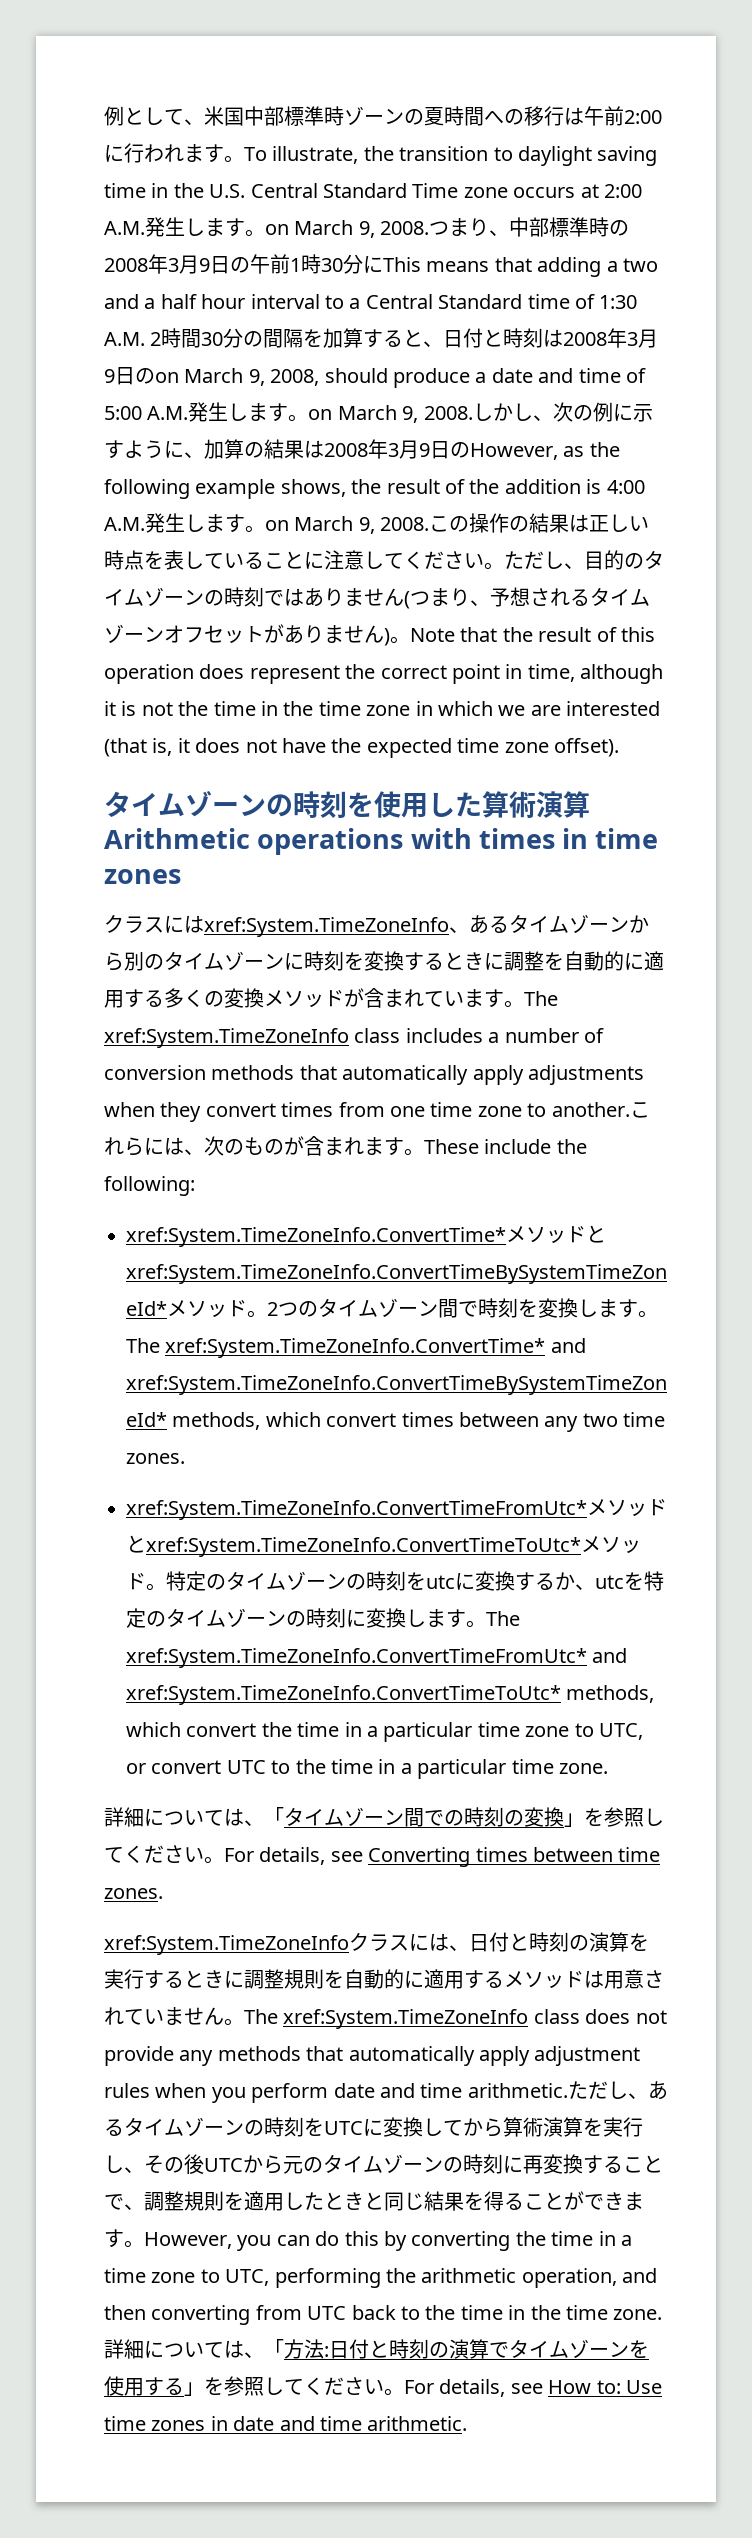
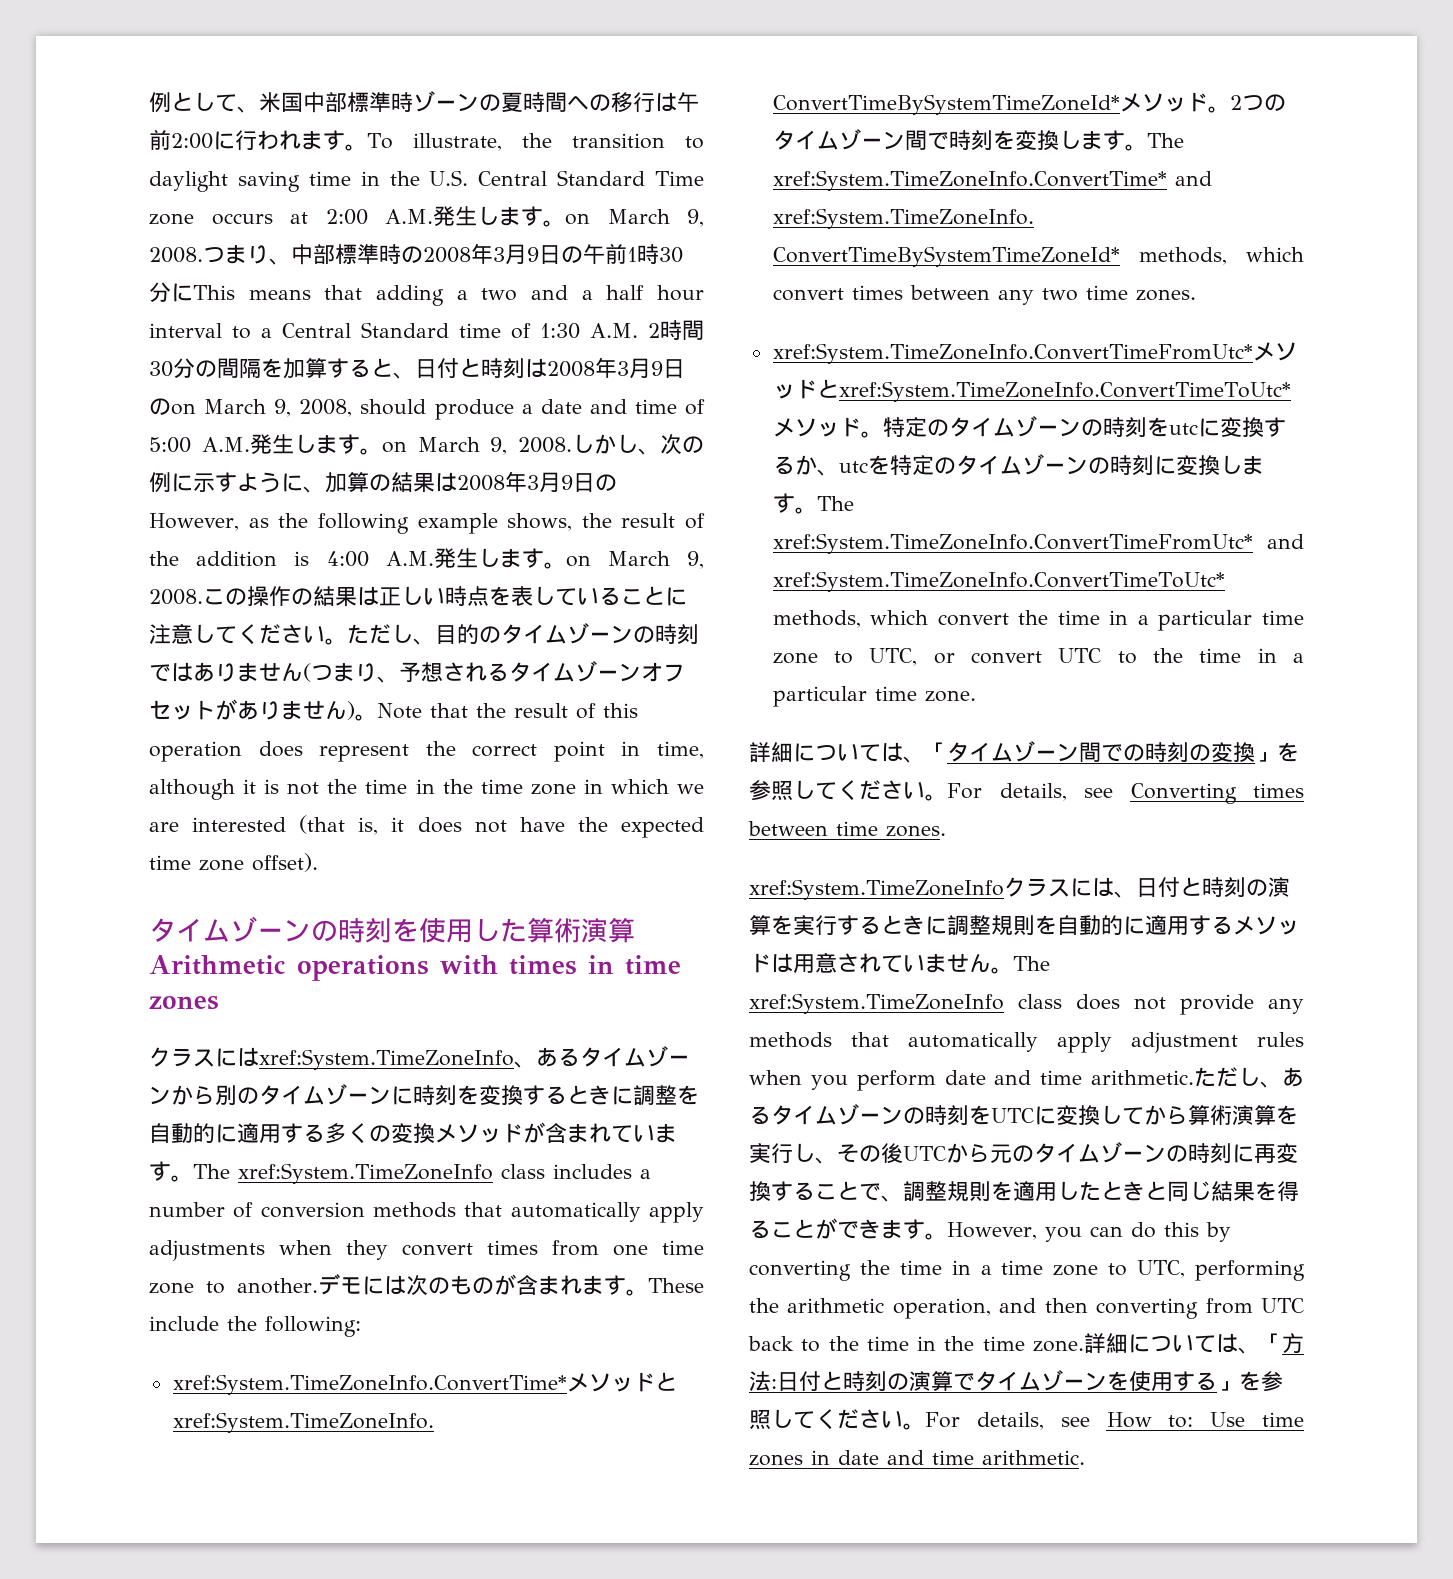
[629,1102,650,1118] [104,1137,204,1156] これらには、 -> [318,1274,406,1295] デモには

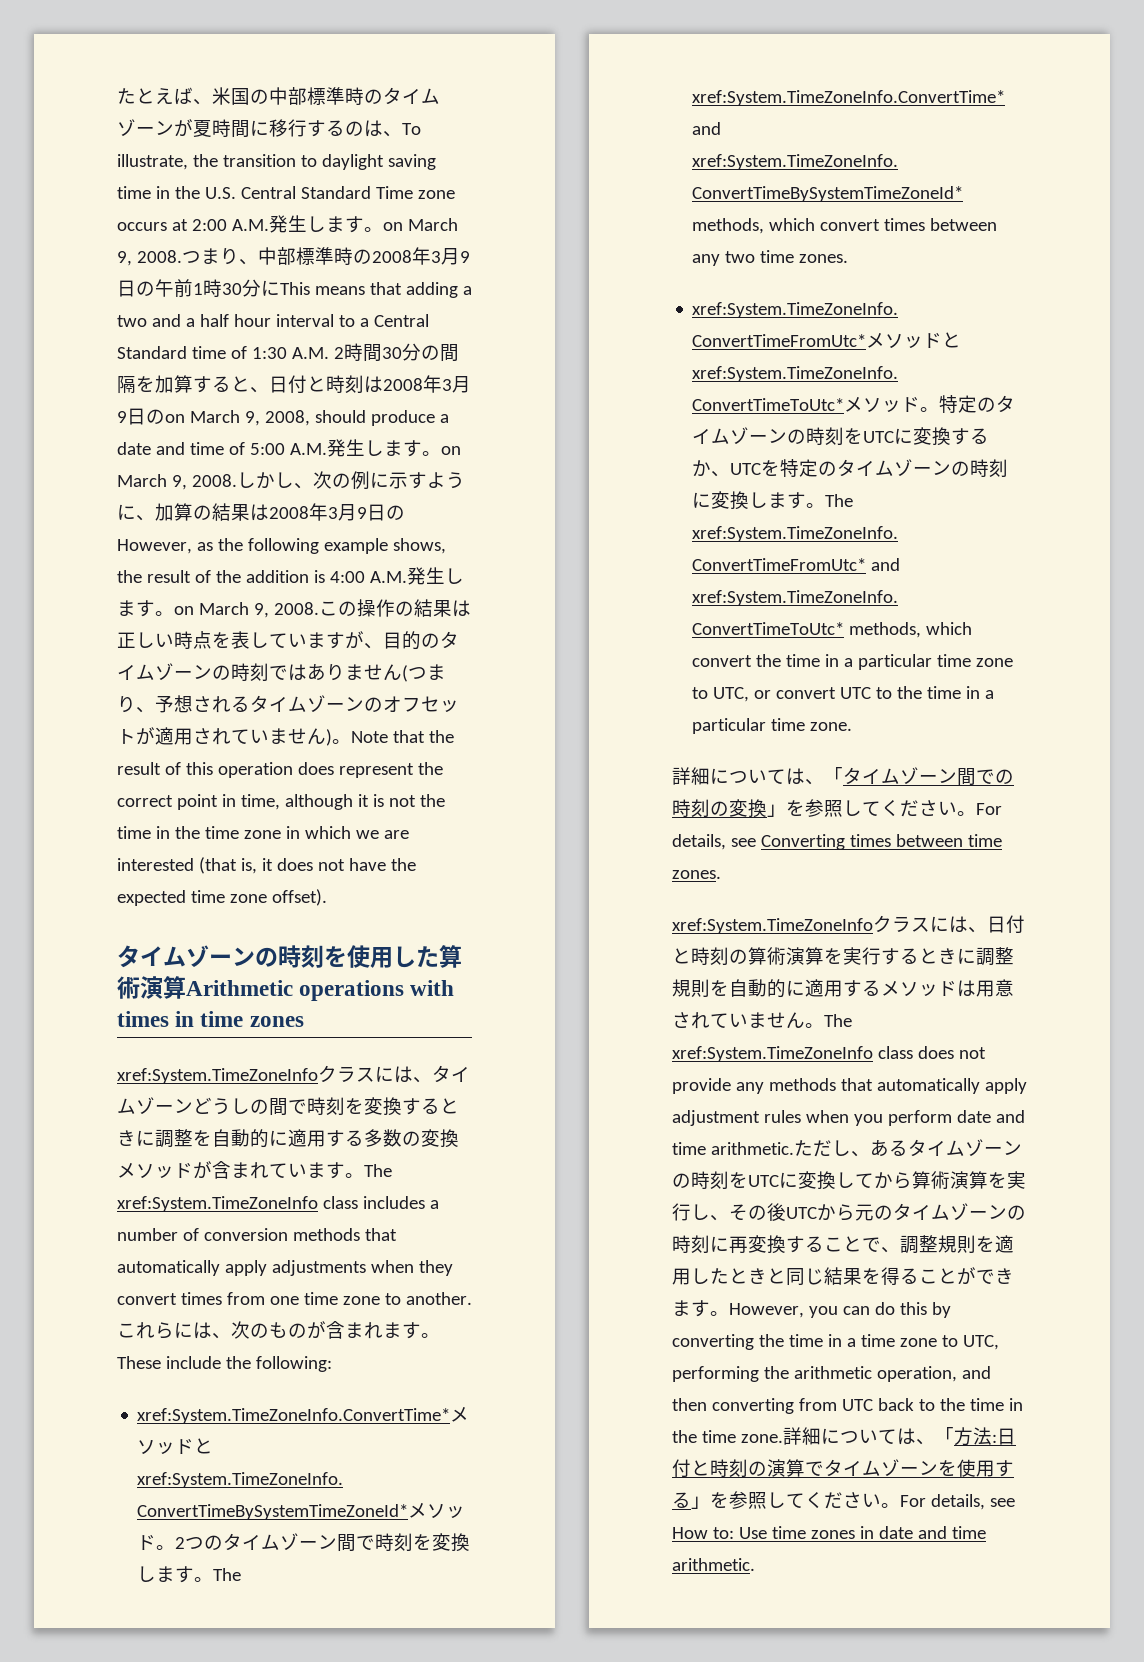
[149,91,699,113] [149,129,367,151] 例として、米国中部標準時ゾーンの夏時間への移行は午前2:00に行われます。 -> [117,87,440,105] [117,119,402,138] たとえば、米国の中部標準時のタイムゾーンが夏時間に移行するのは、
[599,586,687,606] [149,623,413,645] ることに注意してください。ただし -> [307,631,364,649] ますが
(641, 672) none -> [364,697,383,712] の
[237,700,281,720] あり -> [155,727,269,745] 適用されてい
[149,1046,690,1070] [149,1084,413,1105] クラスにはxref:System.TimeZoneInfo、あるタイムゾーンから別のタイムゾーンに -> [117,1065,470,1084] [117,1097,307,1116] xref:System.TimeZoneInfoクラスには、タイムゾーンどうしの間で
[347,1123,369,1144] く -> [383,1129,402,1147] 数
[318,1274,406,1295] デモには -> [117,1322,231,1339] これらには、
[1168,423,1198,435] utc -> [863,431,895,443] UTC
[838,461,868,473] utc -> [730,463,762,475] UTC
(1268, 887) none -> [748,947,786,965] 算術

